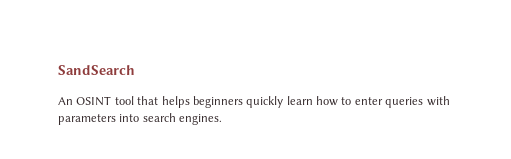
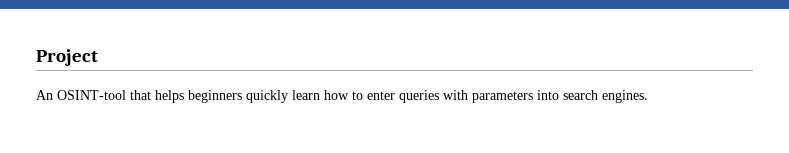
[58,65,135,75] SandSearch -> [36,49,98,66] Project
[76,96,134,106] OSINT tool -> [57,90,126,100] OSINT-tool

